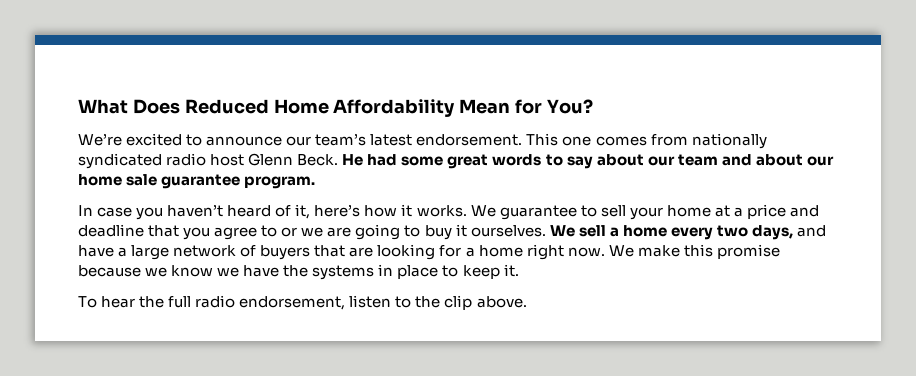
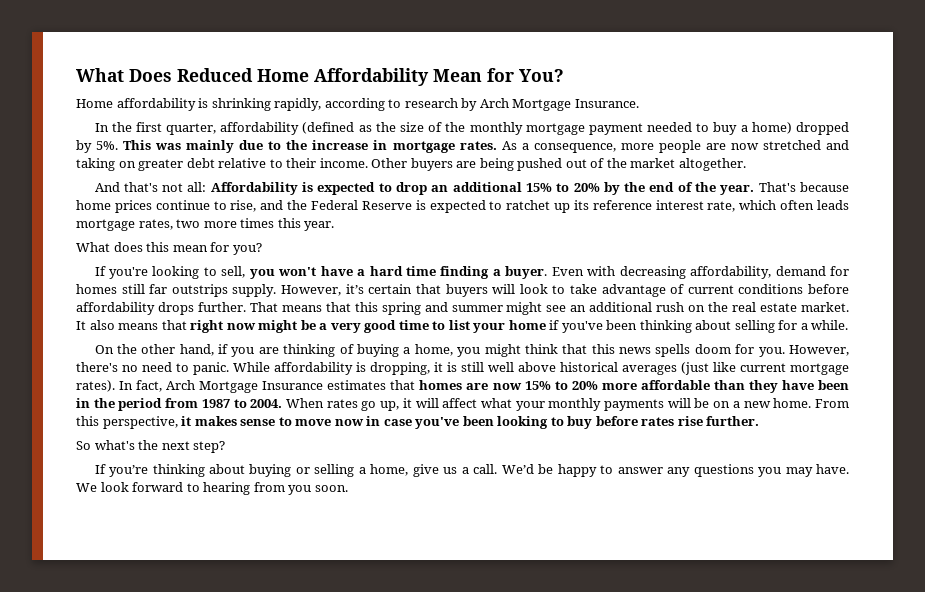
[78,133,767,149] [78,153,834,169] [78,174,316,189] [78,204,819,220] [78,224,826,240] [78,244,780,260] [78,264,519,280] [78,295,527,310] We’re excited to announce our team’s latest endorsement. This one comes from nationally syndicated radio host Glenn Beck. He had some great words to say about our team and about our home sale guarantee program. // In case you haven’t heard of it, here’s how it works. We guarantee to sell your home at a price and deadline that you agree to or we are going to buy it ourselves. We sell a home every two days, and have a large network of buyers that are looking for a home right now. We make this promise because we know we have the systems in place to keep it. // To hear the full radio endorsement, listen to the clip above. -> [76,98,639,111] [94,122,849,135] [76,140,849,153] [76,158,746,171] [94,182,850,195] [76,200,850,213] [76,218,335,231] [76,242,262,255] [94,266,849,279] [76,284,849,297] [76,302,849,315] [76,320,849,333] [94,344,849,357] [76,362,849,375] [76,380,849,393] [76,398,850,411] [76,416,760,429] [76,440,226,453] [94,464,850,477] [76,482,348,495] Home affordability is shrinking rapidly, according to research by Arch Mortgage Insurance. // In the first quarter, affordability (defined as the size of the monthly mortgage payment needed to buy a home) dropped by 5%. This was mainly due to the increase in mortgage rates. As a consequence, more people are now stretched and taking on greater debt relative to their income. Other buyers are being pushed out of the market altogether. // And that's not all: Affordability is expected to drop an additional 15% to 20% by the end of the year. That's because home prices continue to rise, and the Federal Reserve is expected to ratchet up its reference interest rate, which often leads mortgage rates, two more times this year. // What does this mean for you? // If you're looking to sell, you won't have a hard time finding a buyer. Even with decreasing affordability, demand for homes still far outstrips supply. However, it’s certain that buyers will look to take advantage of current conditions before affordability drops further. That means that this spring and summer might see an additional rush on the real estate market. It also means that right now might be a very good time to list your home if you've been thinking about selling for a while. // On the other hand, if you are thinking of buying a home, you might think that this news spells doom for you. However, there's no need to panic. While affordability is dropping, it is still well above historical averages (just like current mortgage rates). In fact, Arch Mortgage Insurance estimates that homes are now 15% to 20% more affordable than they have been in the period from 1987 to 2004. When rates go up, it will affect what your monthly payments will be on a new home. From this perspective, it makes sense to move now in case you've been looking to buy before rates rise further. // So what's the next step? // If you’re thinking about buying or selling a home, give us a call. We’d be happy to answer any questions you may have. We look forward to hearing from you soon.

